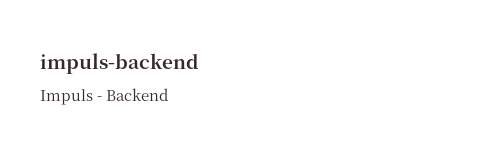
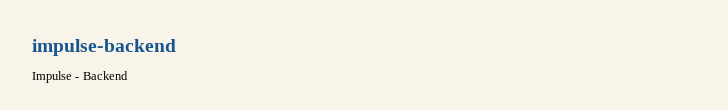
[40,53,199,74] [40,89,93,105] impuls-backend // Impuls -> [32,39,176,56] [32,71,72,83] impulse-backend // Impulse

